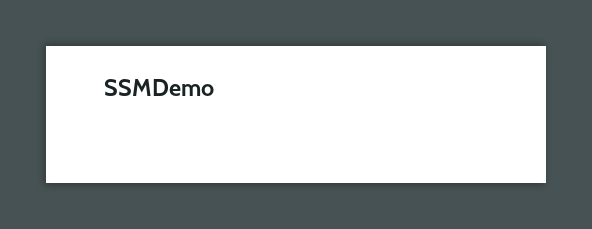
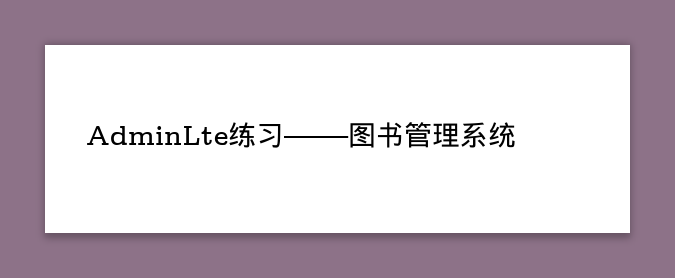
[104,79,214,96] SSMDemo -> [86,122,516,148] AdminLte练习——图书管理系统

